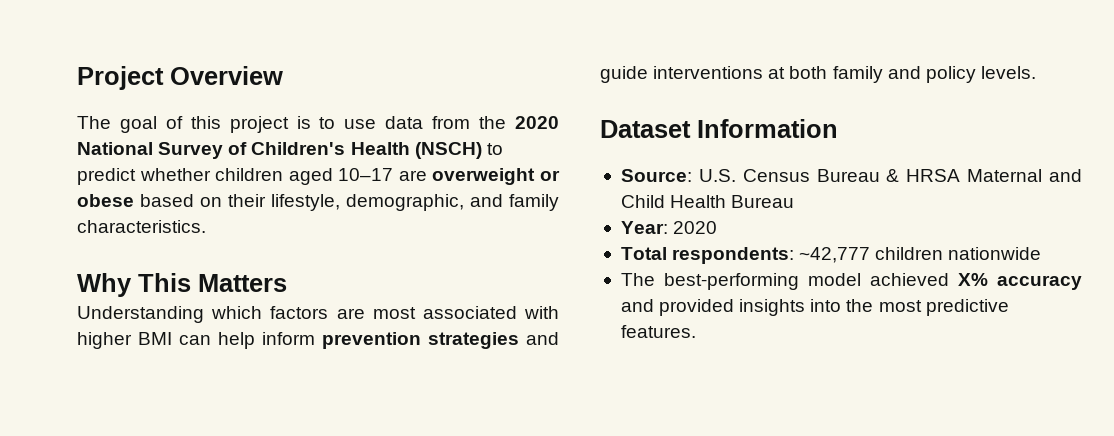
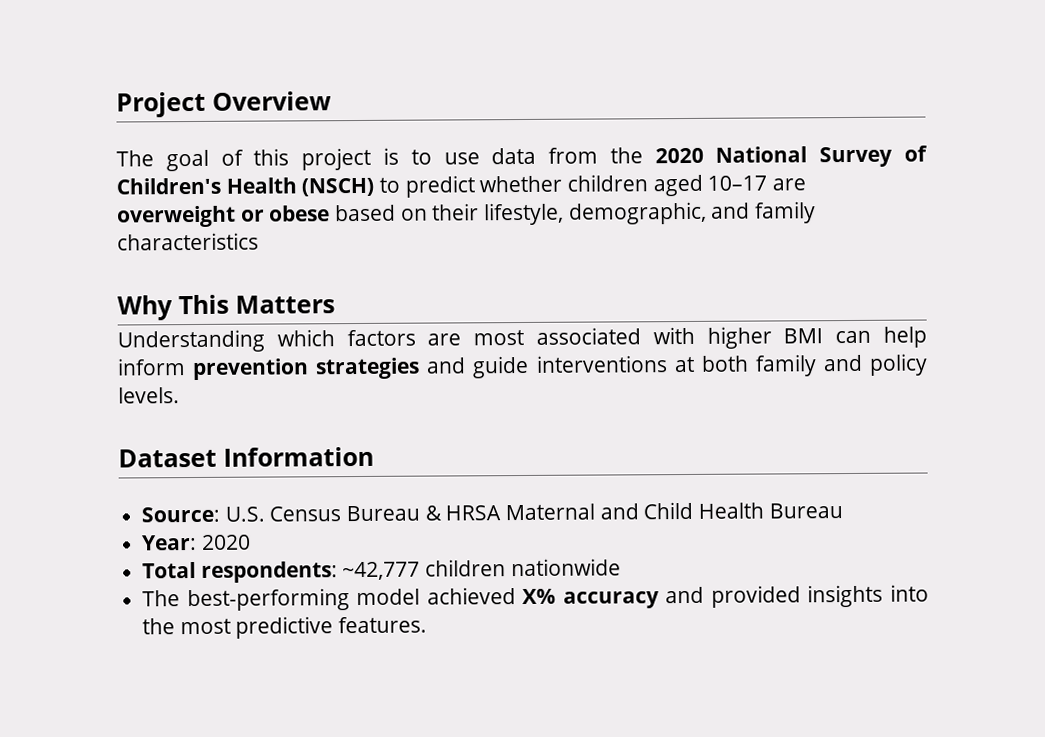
[77,220,206,233] characteristics. -> [117,232,259,251] characteristics

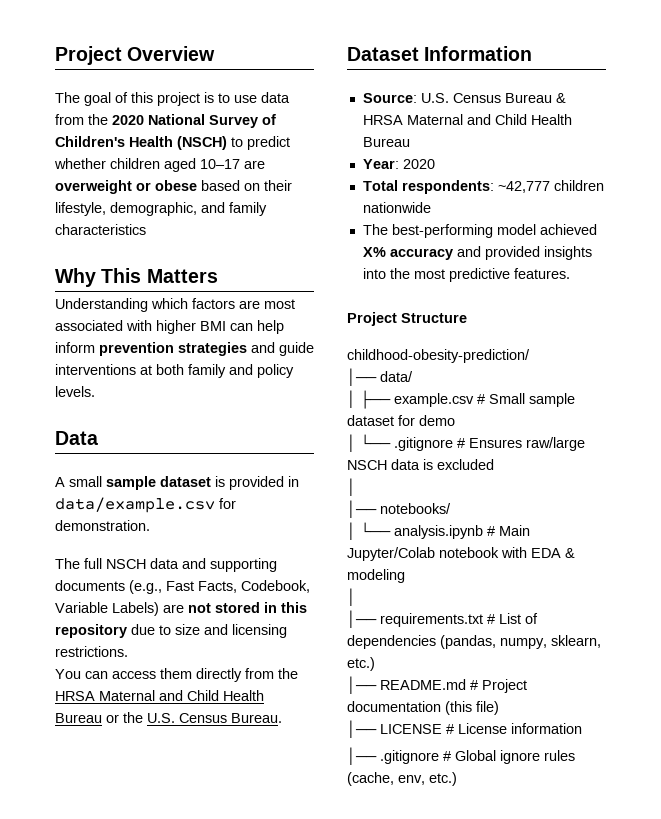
(180, 395) none -> [55,431,98,445] [55,476,299,490] [55,497,236,513] [55,520,150,531] [55,558,277,572] [55,580,310,594] [55,602,307,616] [55,624,287,638] [55,646,128,657] [55,668,298,682] [55,690,264,701] [55,712,282,723] // Data // A small sample dataset is provided in data/example.csv for demonstration. // The full NSCH data and supporting documents (e.g., Fast Facts, Codebook, Variable Labels) are not stored in this repository due to size and licensing restrictions. // You can access them directly from the HRSA Maternal and Child Health Bureau or the U.S. Census Bureau.
(428, 625) none -> [347,312,467,326] [347,349,530,363] [347,368,413,386] [347,390,575,409] [347,415,455,426] [347,434,585,452] [347,459,494,470] [347,478,356,496] [347,500,451,518] [347,522,530,540] [347,547,575,561] [347,569,405,583] [347,588,356,606] [347,610,538,628] [347,635,601,649] [347,657,375,671] [347,676,527,694] [347,701,499,715] [347,720,582,738] [347,747,575,765] [347,772,457,786] // Project Structure // childhood-obesity-prediction/ // │── data/ // │ ├── example.csv # Small sample dataset for demo // │ └── .gitignore # Ensures raw/large NSCH data is excluded // │ // │── notebooks/ // │ └── analysis.ipynb # Main Jupyter/Colab notebook with EDA & modeling // │ // │── requirements.txt # List of dependencies (pandas, numpy, sklearn, etc.) // │── README.md # Project documentation (this file) // │── LICENSE # License information // │── .gitignore # Global ignore rules (cache, env, etc.)

